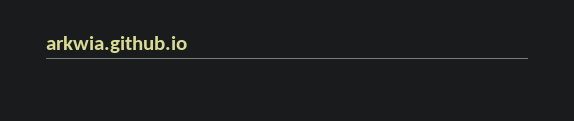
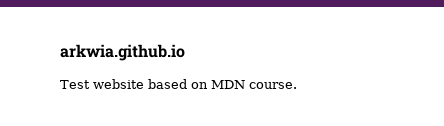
(187, 44) none -> [60,79,297,89] // Test website based on MDN course.

